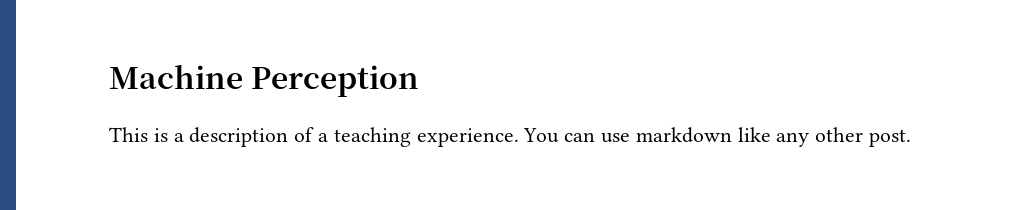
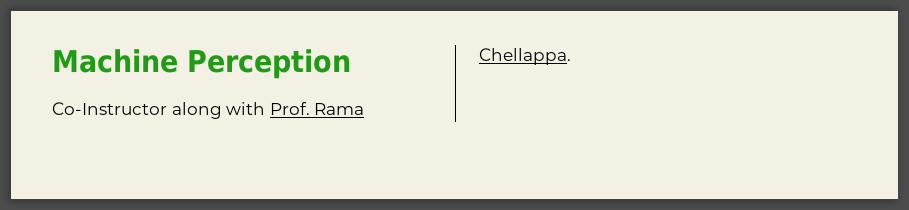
[109,127,912,147] This is a description of a teaching experience. You can use markdown like any other post. -> [52,102,365,119] [479,48,571,65] Co-Instructor along with Prof. Rama Chellappa.

